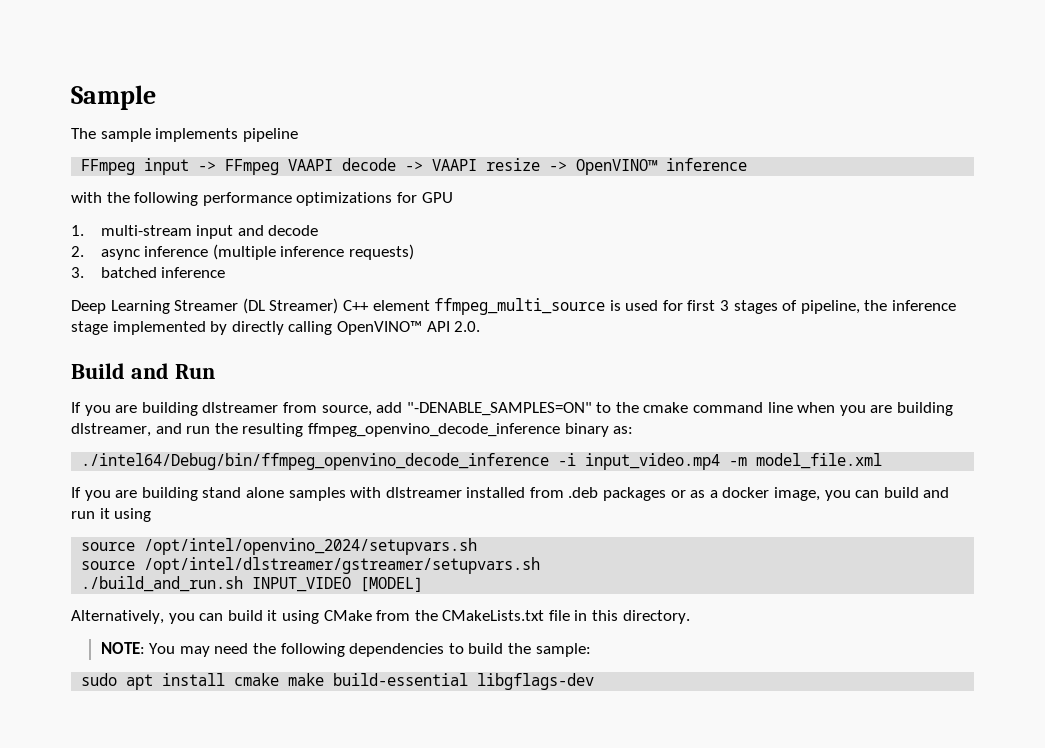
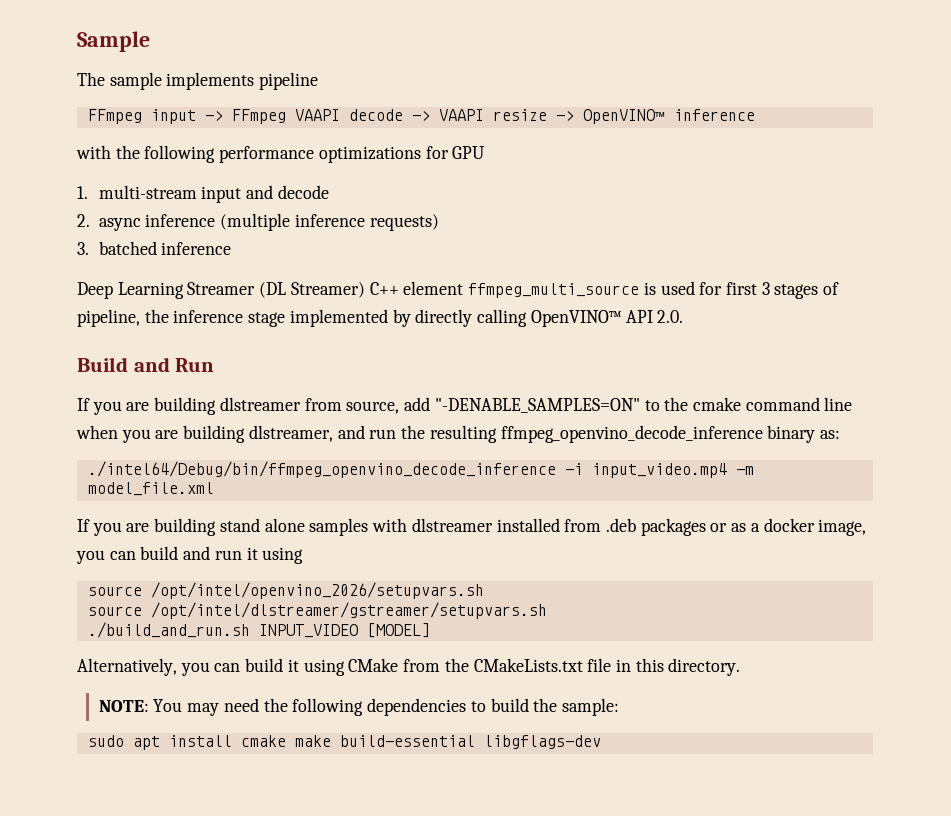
[144,538,478,555] /opt/intel/openvino_2024/setupvars.sh -> [150,582,484,599] /opt/intel/openvino_2026/setupvars.sh

